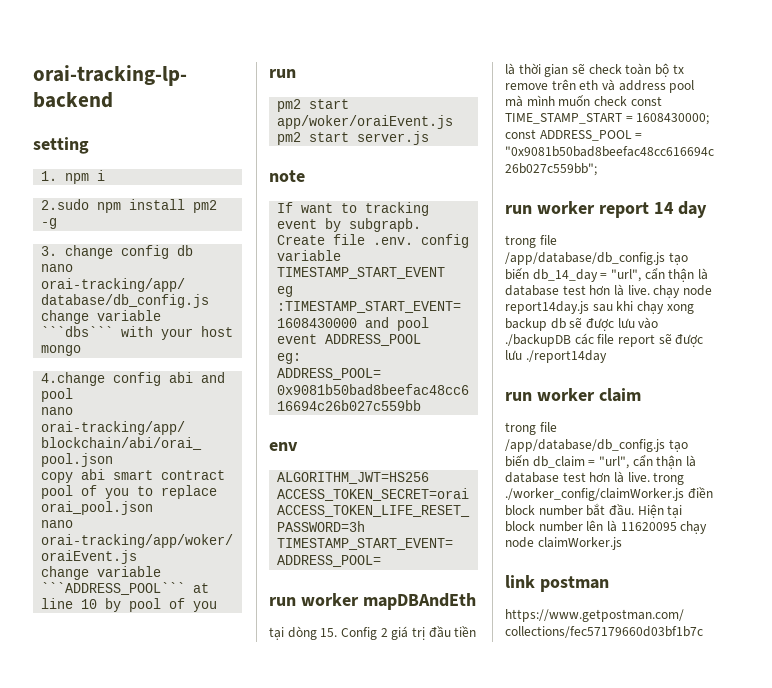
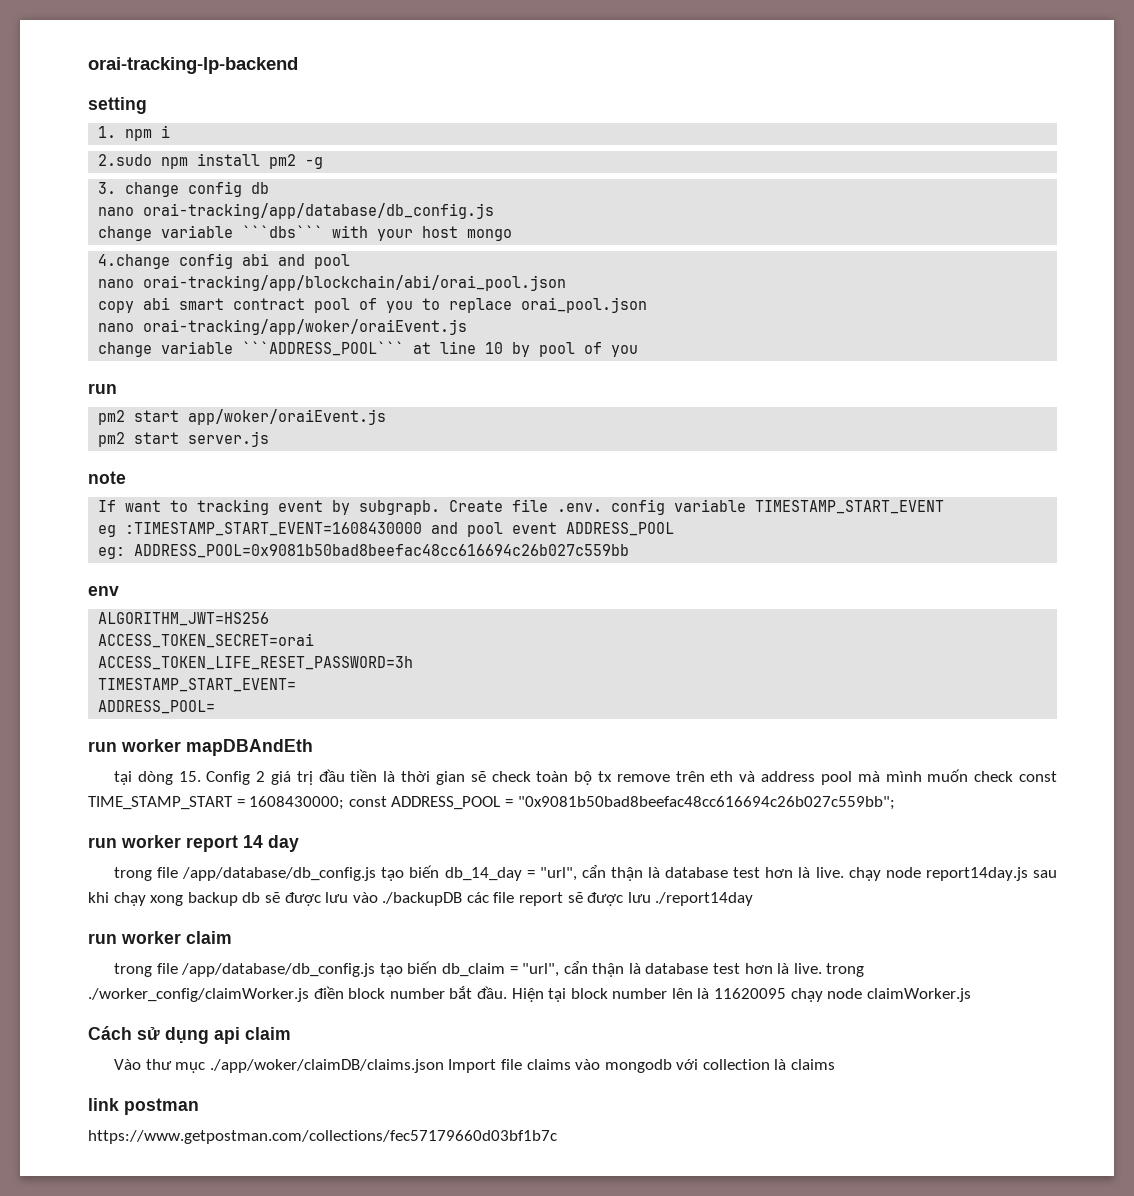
(622, 543) none -> [88,1026,291,1044] [113,1059,836,1073] // Cách sử dụng api claim // Vào thư mục ./app/woker/claimDB/claims.json Import file claims vào mongodb với collection là claims

